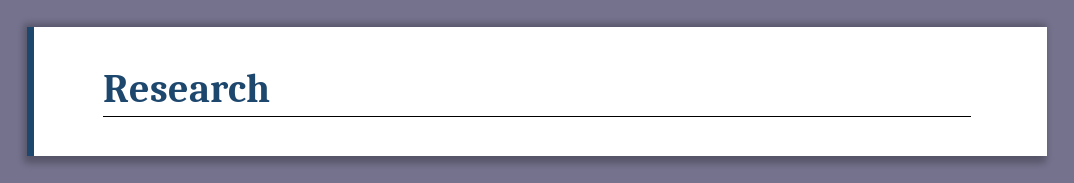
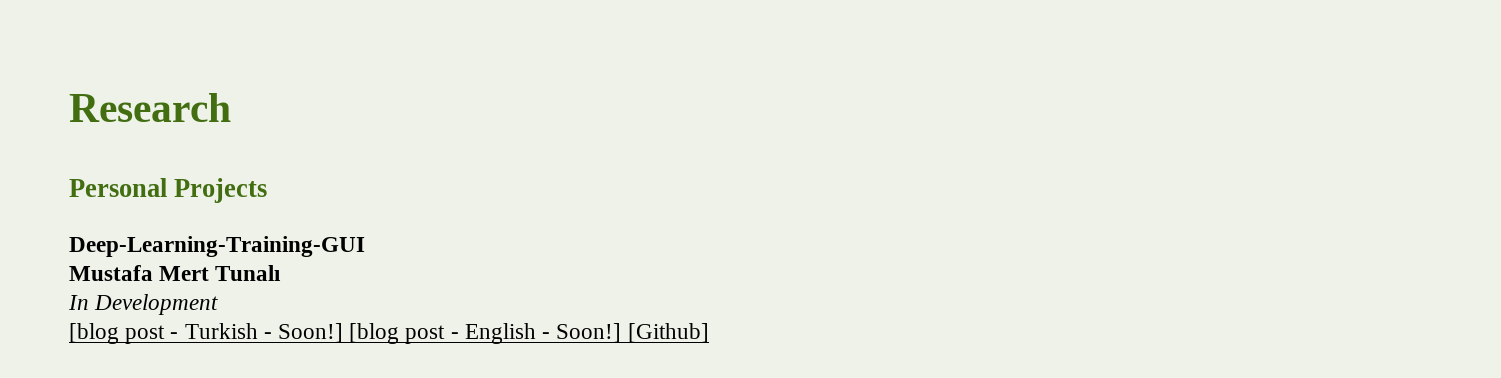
(270, 87) none -> [69,178,268,203] [69,236,365,257] [69,265,282,281] [68,294,219,315] [69,323,709,344] // Personal Projects // Deep-Learning-Training-GUI // Mustafa Mert Tunalı // In Development // [blog post - Turkish - Soon!] [blog post - English - Soon!] [Github]

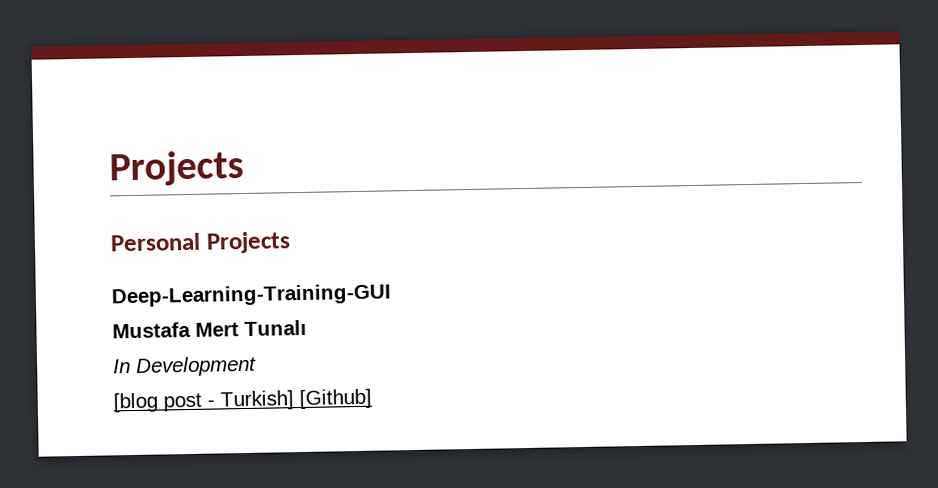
[69,93,231,122] Research -> [109,150,244,187] Projects
[184,323,622,344] Turkish - Soon!] [blog post - English - Soon!] -> [220,390,294,411] Turkish]

